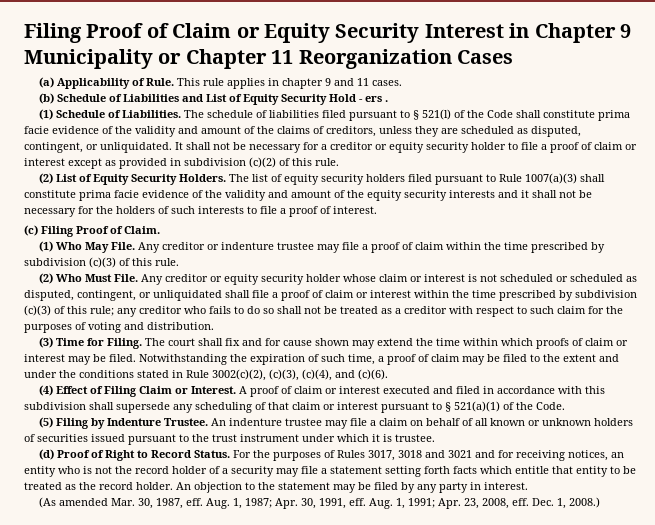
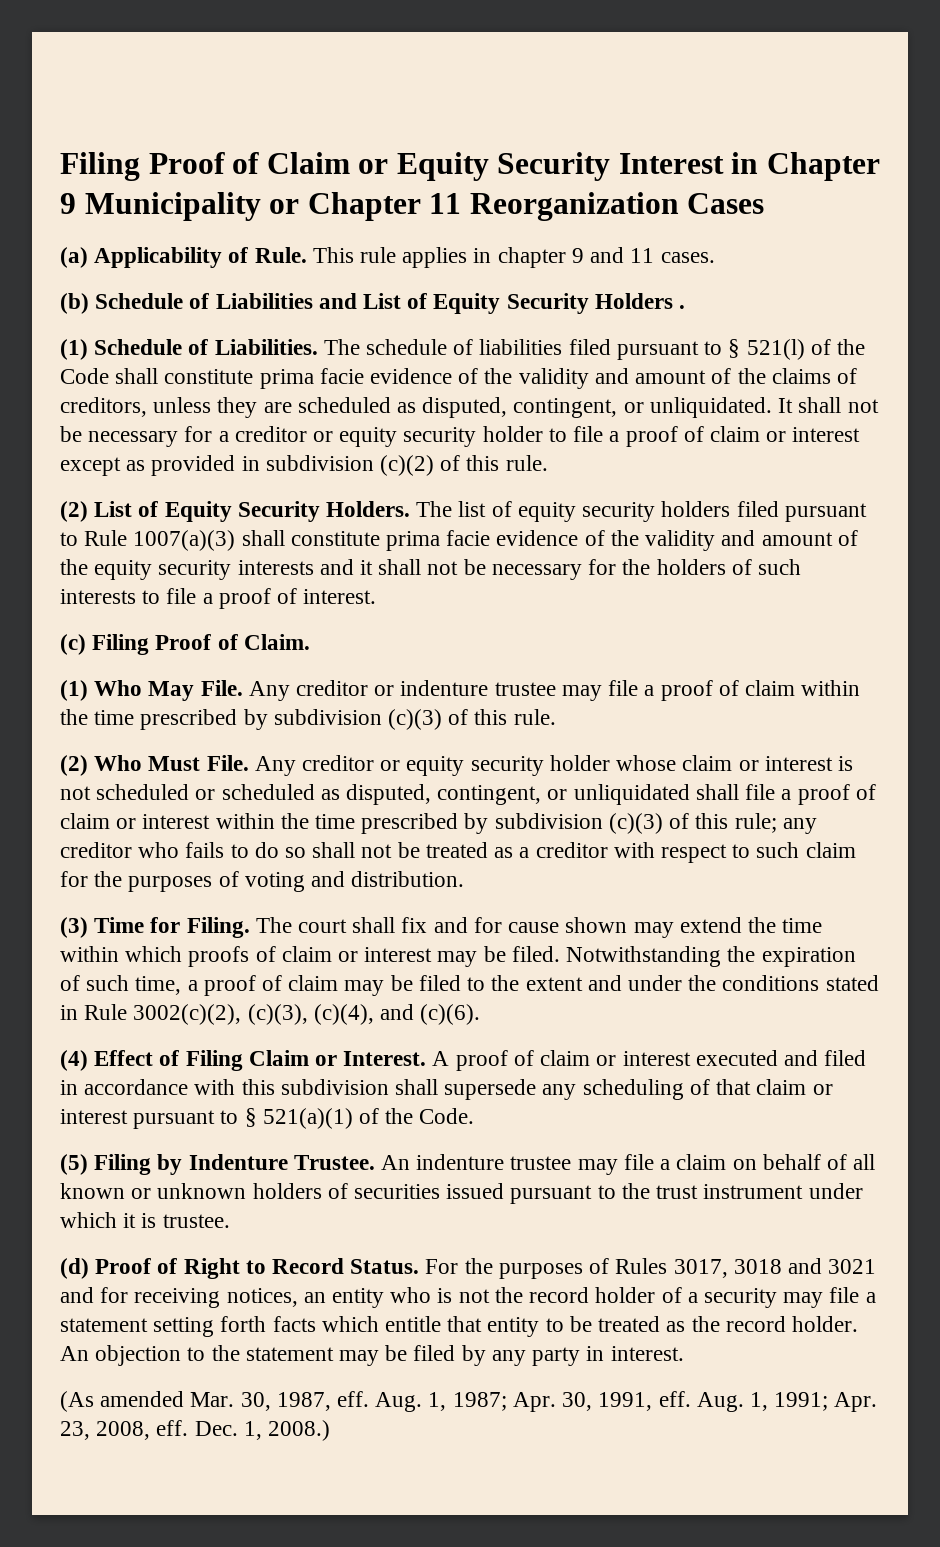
[328,94,382,102] Hold - ers -> [594,293,673,309] Holders

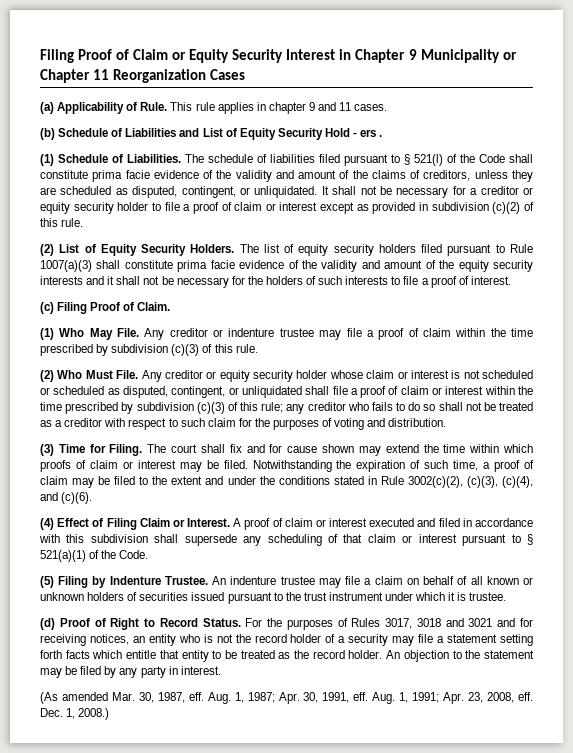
[594,293,673,309] Holders -> [324,128,377,137] Hold - ers

